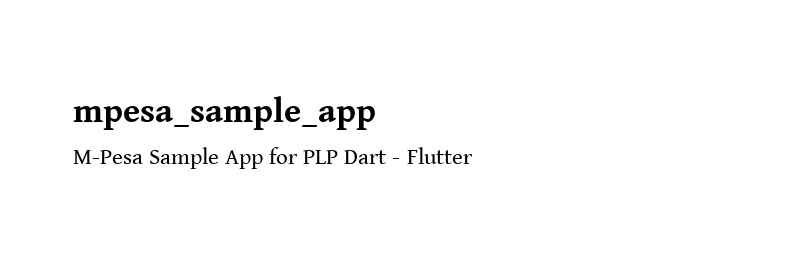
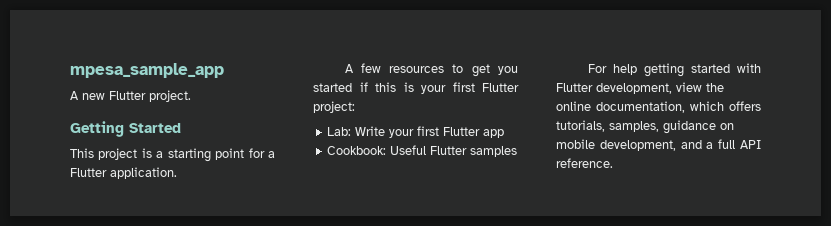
[73,147,473,169] M-Pesa Sample App for PLP Dart - Flutter -> [70,90,191,102] [70,121,181,137] [70,148,275,162] [70,167,177,179] [344,63,518,77] [313,82,519,94] [313,101,355,113] [327,126,505,138] [327,145,518,157] [587,63,761,77] [556,82,724,94] [556,101,761,113] [556,120,734,134] [556,139,761,151] [556,158,613,168] A new Flutter project. // Getting Started // This project is a starting point for a Flutter application. // A few resources to get you started if this is your first Flutter project: // Lab: Write your first Flutter app // Cookbook: Useful Flutter samples // For help getting started with Flutter development, view the online documentation, which offers tutorials, samples, guidance on mobile development, and a full API reference.

